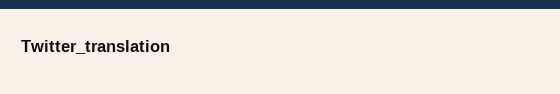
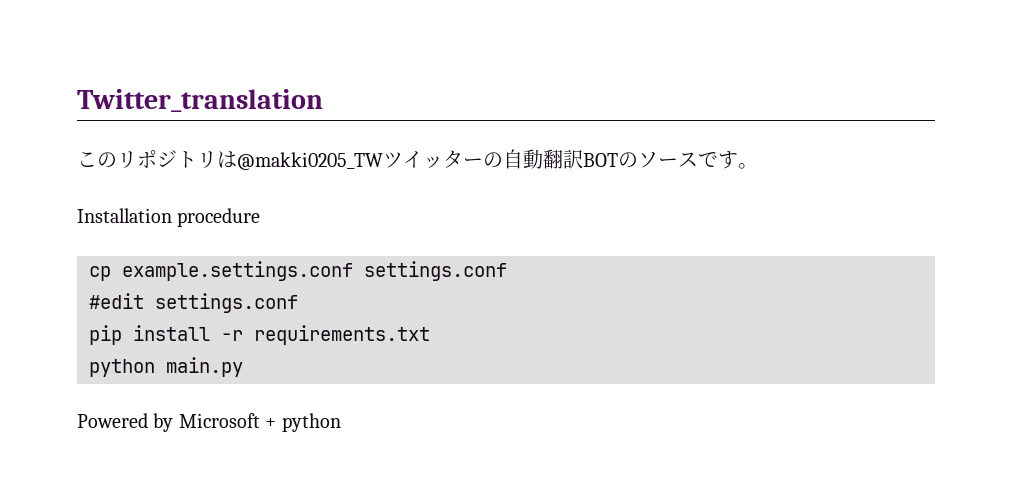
(170, 47) none -> [77,149,758,170] [77,208,261,227] [89,261,507,281] [89,293,298,313] [89,325,430,345] [89,357,243,377] [77,413,341,432] // このリポジトリは@makki0205_TWツイッターの自動翻訳BOTのソースです。 // Installation procedure // cp example.settings.conf settings.conf // #edit settings.conf // pip install -r requirements.txt // python main.py // Powered by Microsoft + python

